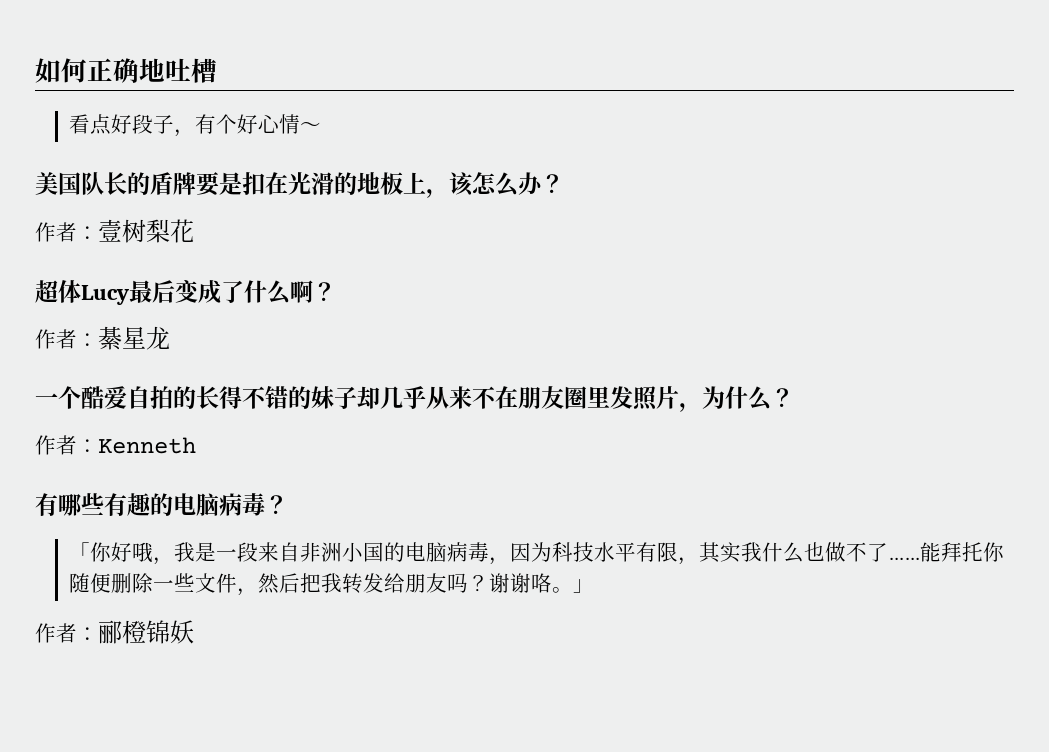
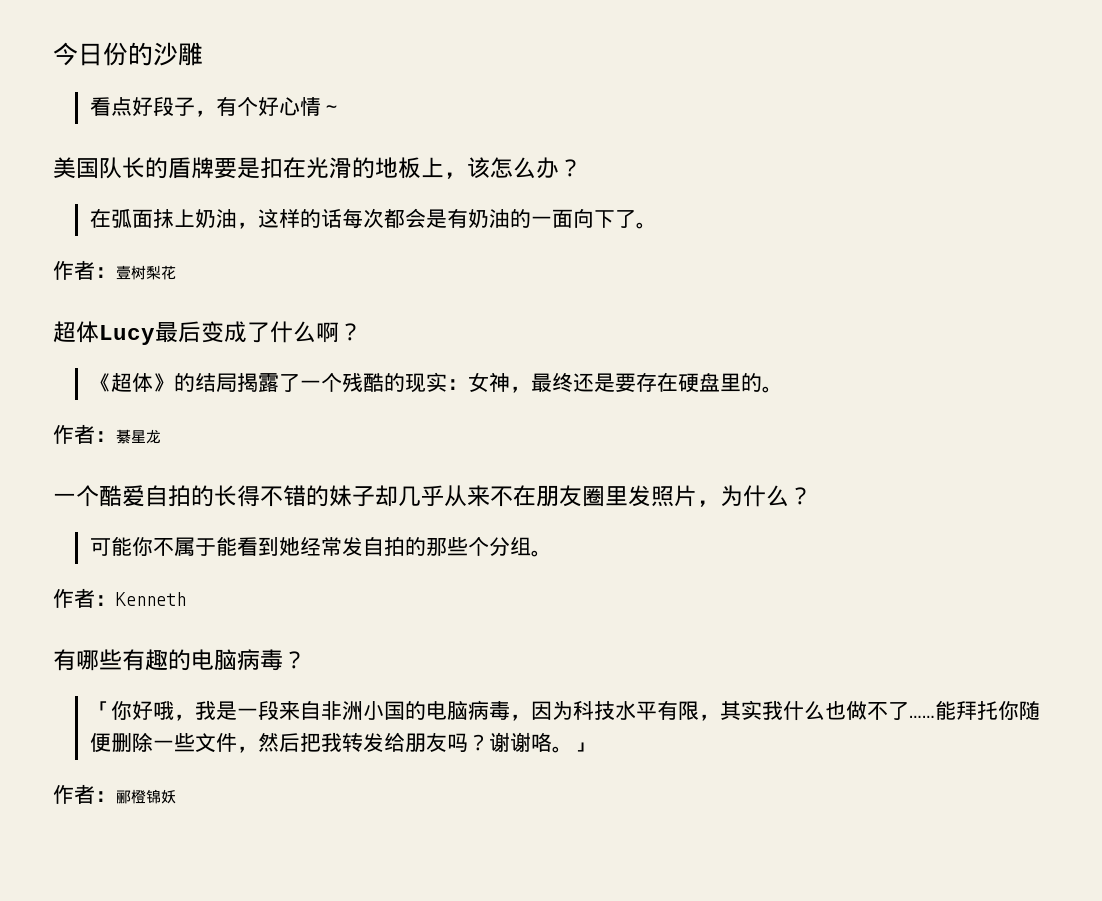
[35,58,217,83] 如何正确地吐槽 -> [53,42,203,66] 今日份的沙雕
(564, 183) none -> [89,208,657,229] // 在弧面抹上奶油，这样的话每次都会是有奶油的一面向下了。
(336, 291) none -> [89,372,783,393] // 《超体》的结局揭露了一个残酷的现实：女神，最终还是要存在硬盘里的。
(794, 397) none -> [89,536,552,557] // 可能你不属于能看到她经常发自拍的那些个分组。

